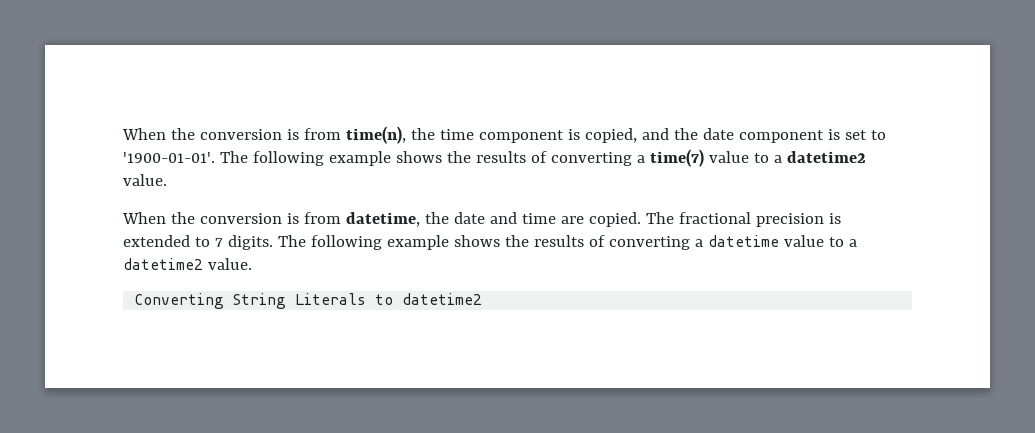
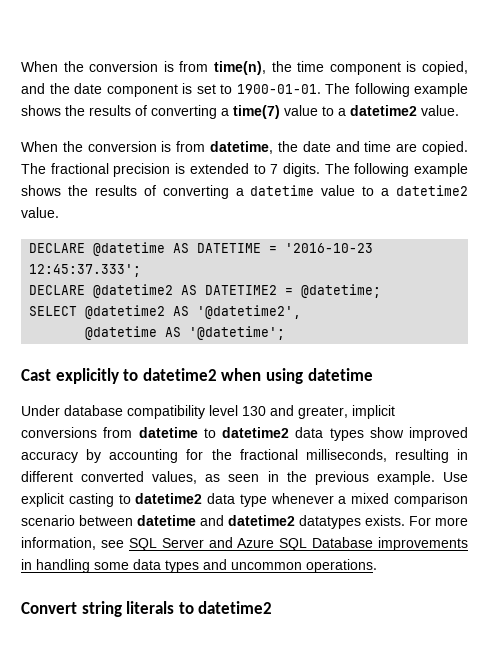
[123,152,215,163] '1900-01-01'. -> [236,84,321,94] 1900-01-01.
[134,293,367,309] Converting String Literals -> [29,242,374,256] [29,264,142,277] [29,284,382,298] [29,305,302,319] [85,326,286,340] [21,368,373,384] [21,405,395,419] [21,427,468,441] [21,449,468,463] [21,471,468,485] [21,493,468,507] [21,515,468,529] [21,537,468,551] [21,559,377,573] [21,601,175,617] DECLARE @datetime AS DATETIME = '2016-10-23 12:45:37.333'; // DECLARE @datetime2 AS DATETIME2 = @datetime; // SELECT @datetime2 AS '@datetime2', // @datetime AS '@datetime'; // Cast explicitly to datetime2 when using datetime // Under database compatibility level 130 and greater, implicit conversions from datetime to datetime2 data types show improved accuracy by accounting for the fractional milliseconds, resulting in different converted values, as seen in the previous example. Use explicit casting to datetime2 data type whenever a mixed comparison scenario between datetime and datetime2 datatypes exists. For more information, see SQL Server and Azure SQL Database improvements in handling some data types and uncommon operations. // Convert string literals

